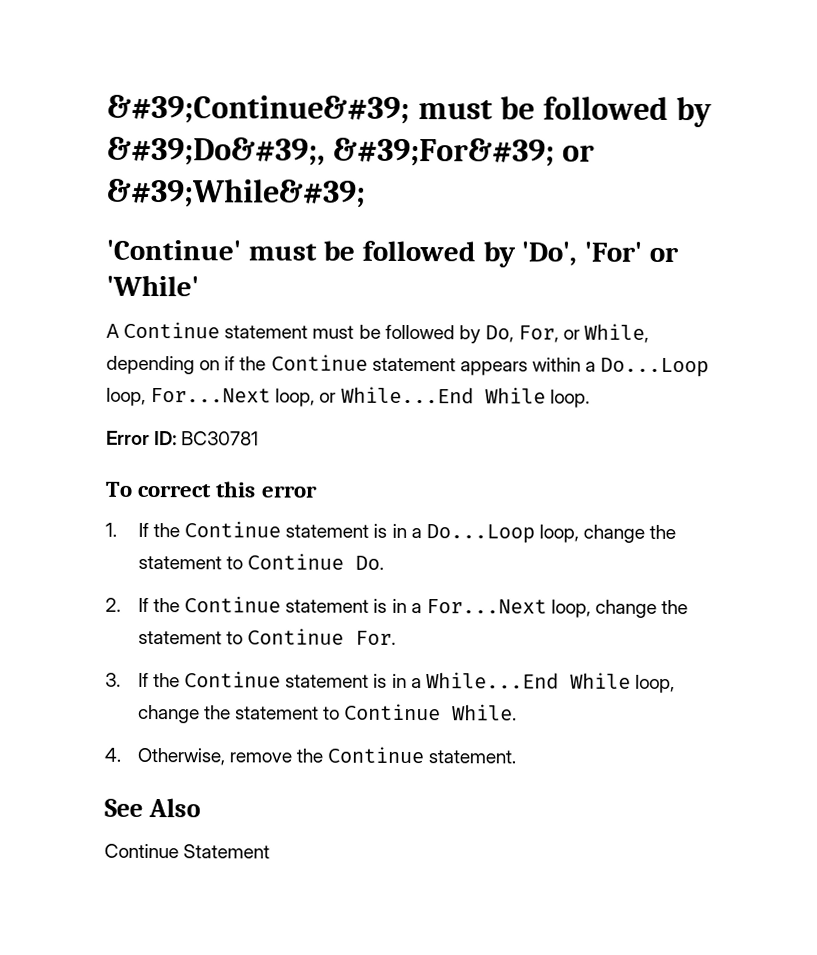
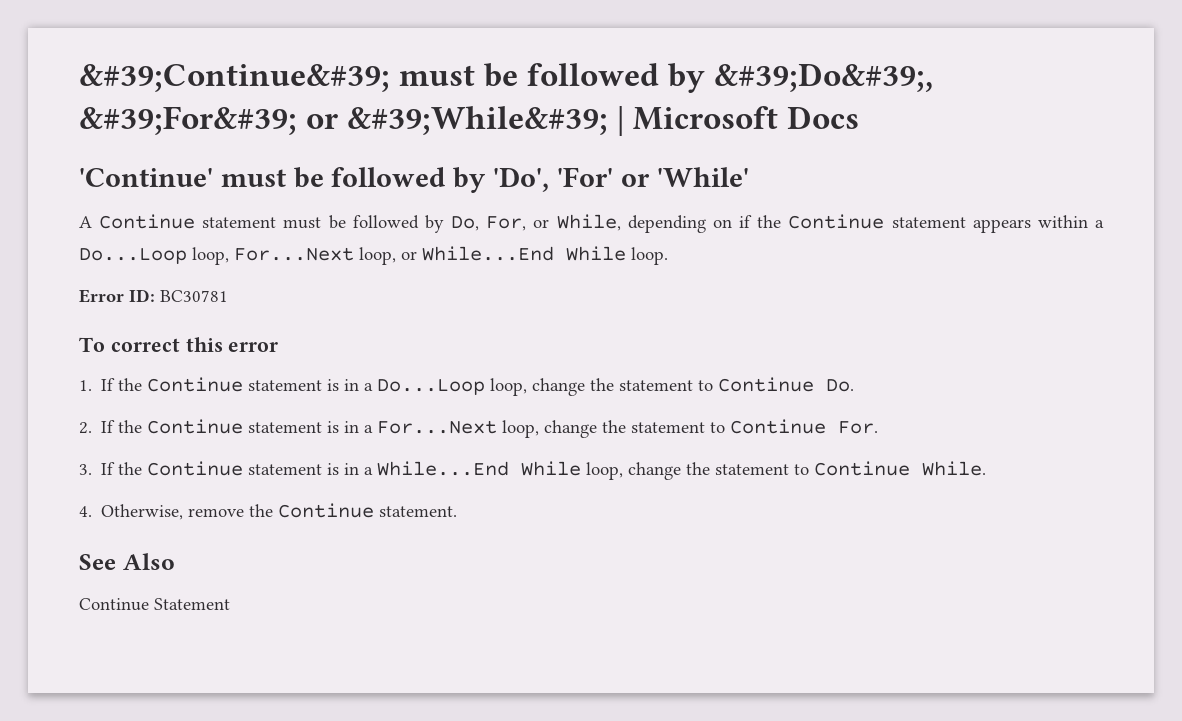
(366, 193) none -> [617,106,860,136] | Microsoft Docs

